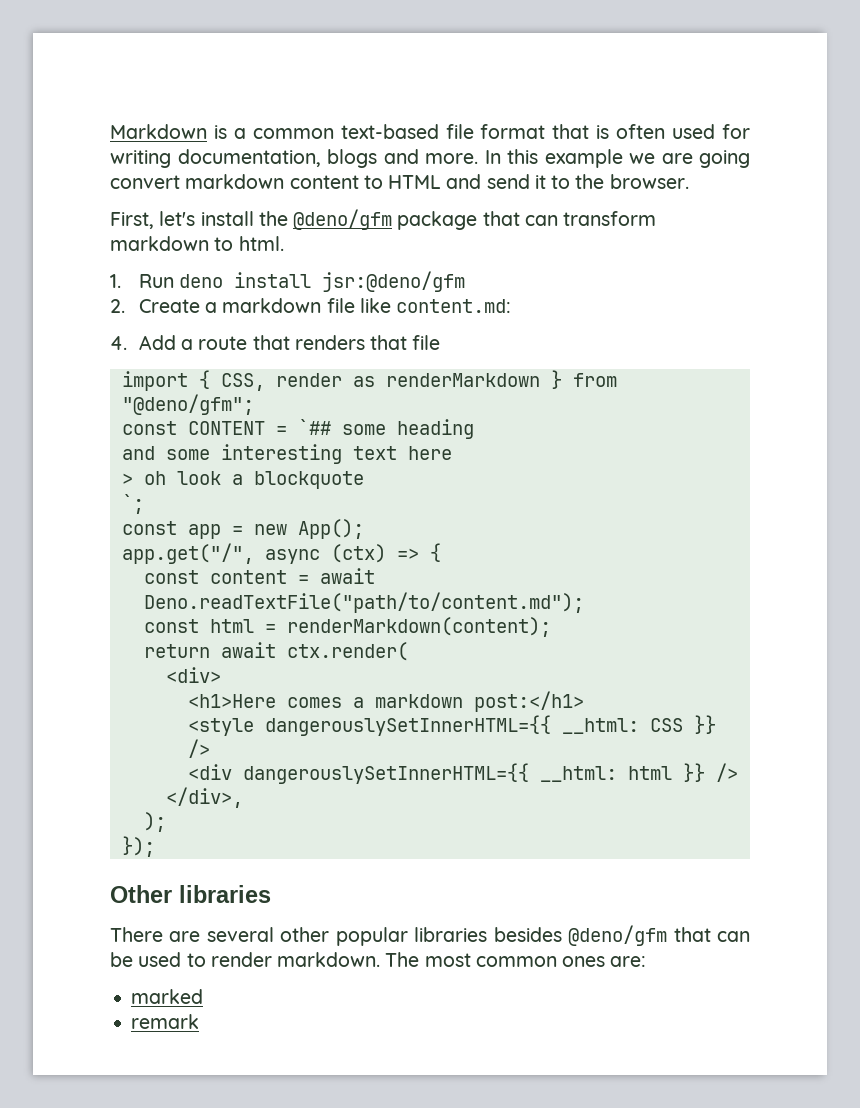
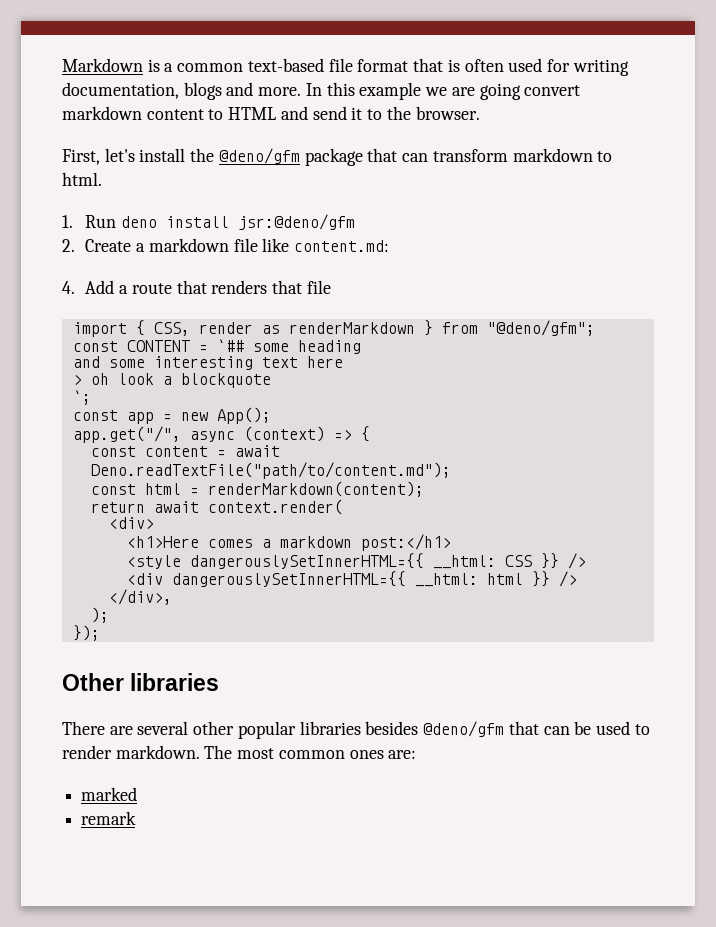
[330,544,386,563] (ctx) -> [243,426,325,442] (context)
[286,642,408,661] ctx.render( -> [207,499,343,515] context.render(

